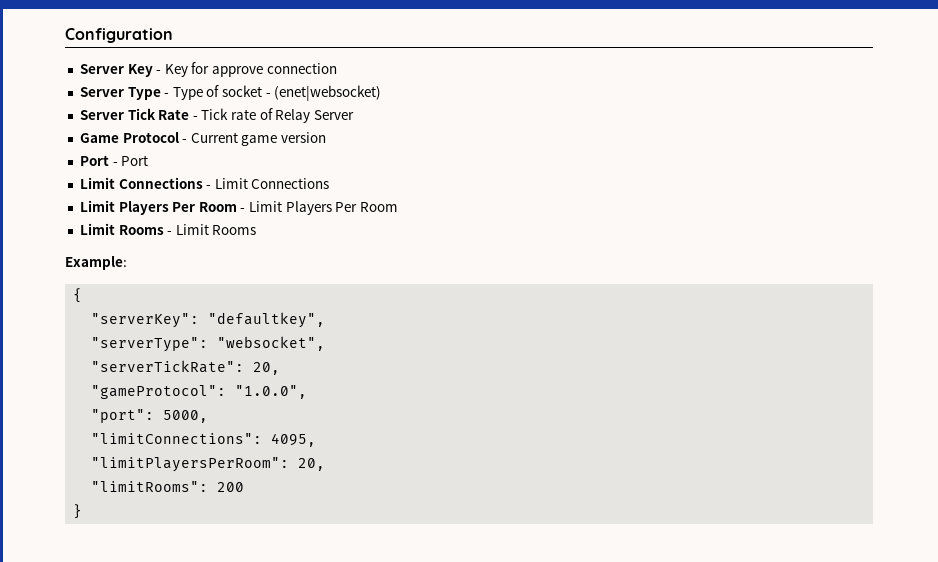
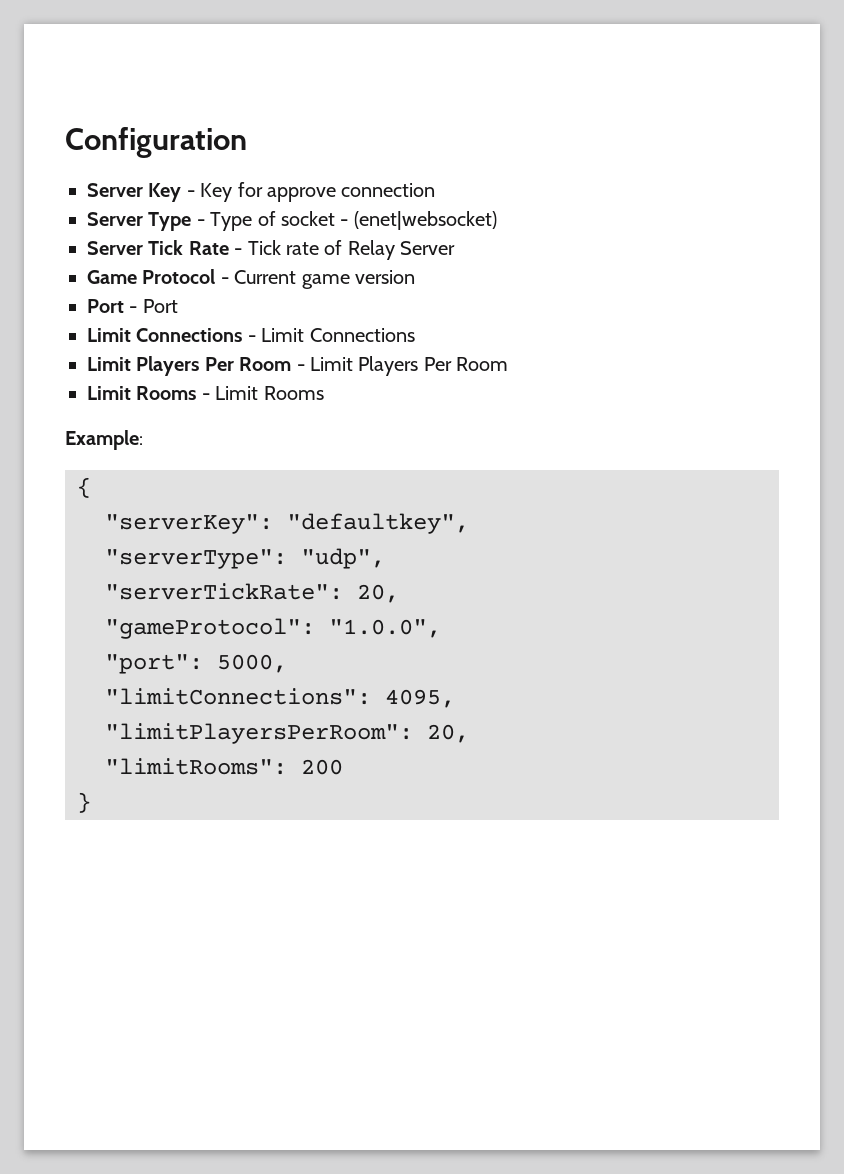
[217,336,326,351] "websocket", -> [301,548,385,569] "udp",

